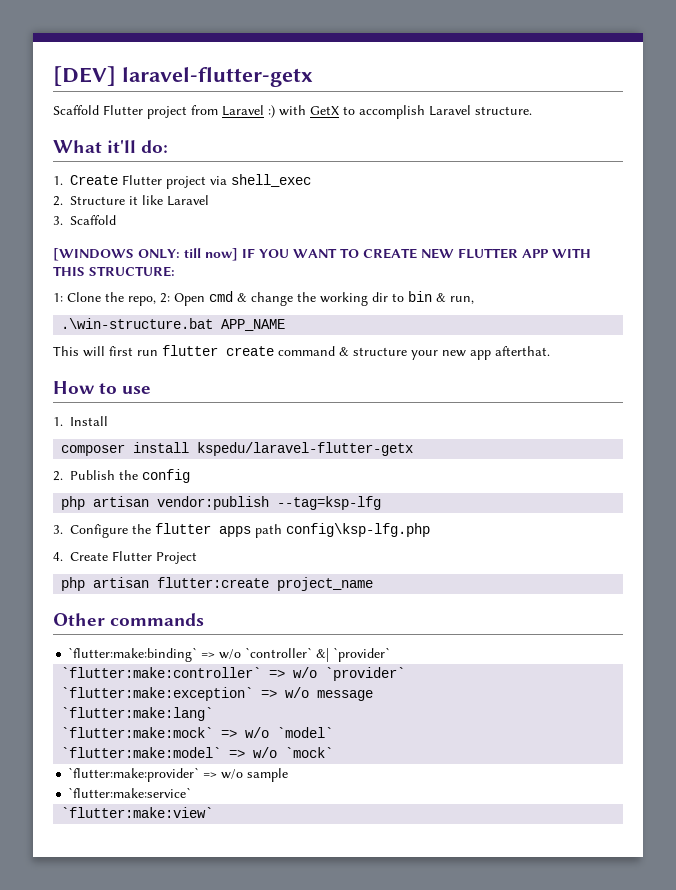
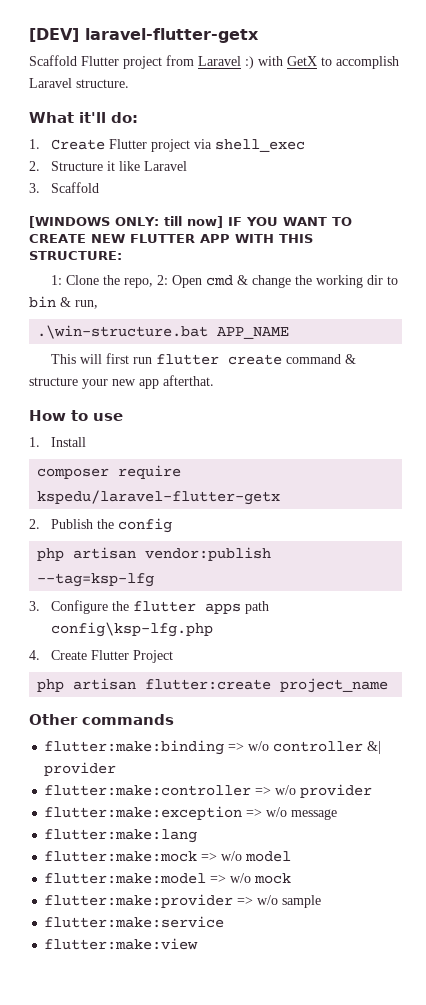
[133,442,190,453] install -> [118,465,182,479] require
[68,647,391,662] [61,667,406,681] [61,687,374,701] [61,707,214,721] [61,727,334,738] [61,747,334,758] [68,767,200,782] `flutter:make:binding` => w/o `controller` &| `provider` // `flutter:make:controller` => w/o `provider` // `flutter:make:exception` => w/o message // `flutter:make:lang` // `flutter:make:mock` => w/o `model` // `flutter:make:model` => w/o `mock` // `flutter:make:provider` -> [44,740,382,755] [44,762,117,776] [44,784,373,798] [44,806,338,820] [44,829,198,843] [44,851,292,862] [44,873,292,884] [44,894,234,908] flutter:make:binding => w/o controller &| provider // flutter:make:controller => w/o provider // flutter:make:exception => w/o message // flutter:make:lang // flutter:make:mock => w/o model // flutter:make:model => w/o mock // flutter:make:provider
[68,787,192,798] [61,807,214,818] `flutter:make:service` // `flutter:make:view` -> [44,916,225,928] [44,938,199,950] flutter:make:service // flutter:make:view

